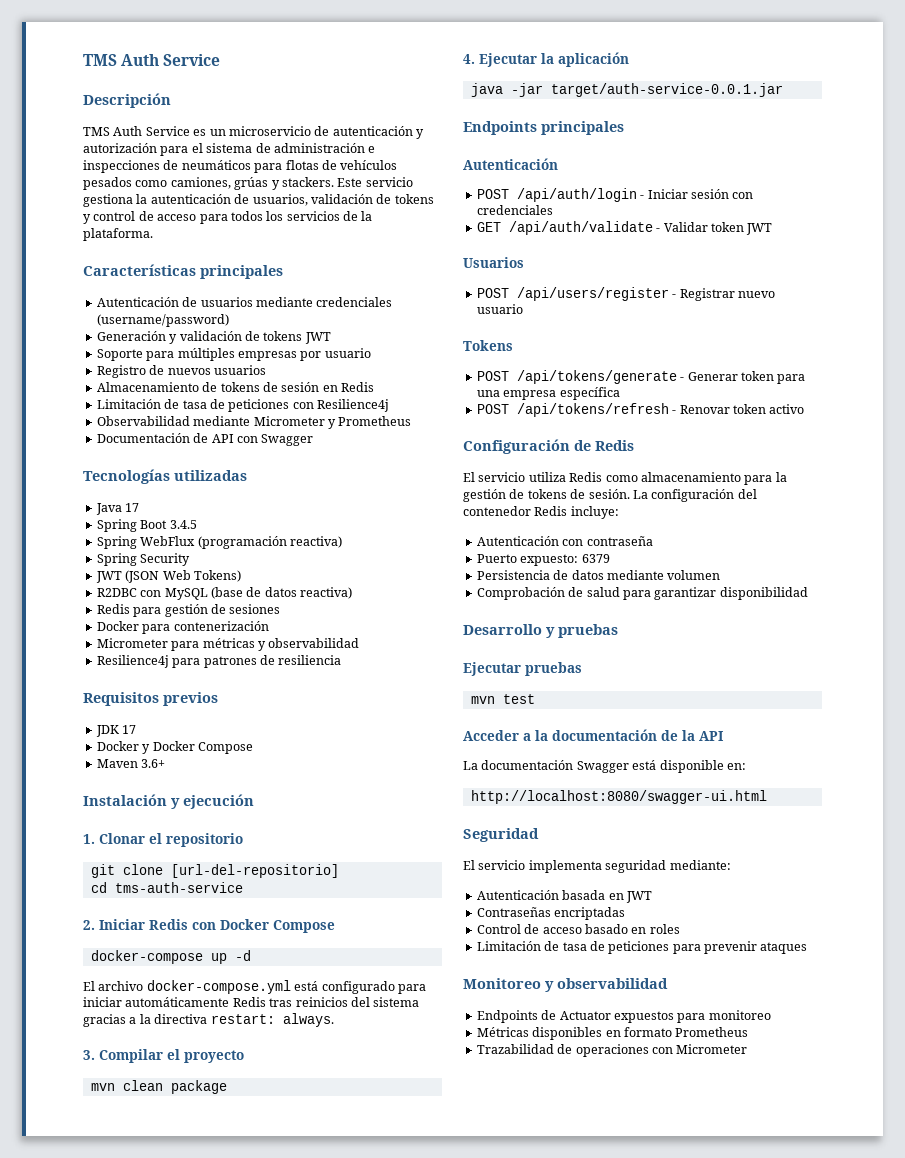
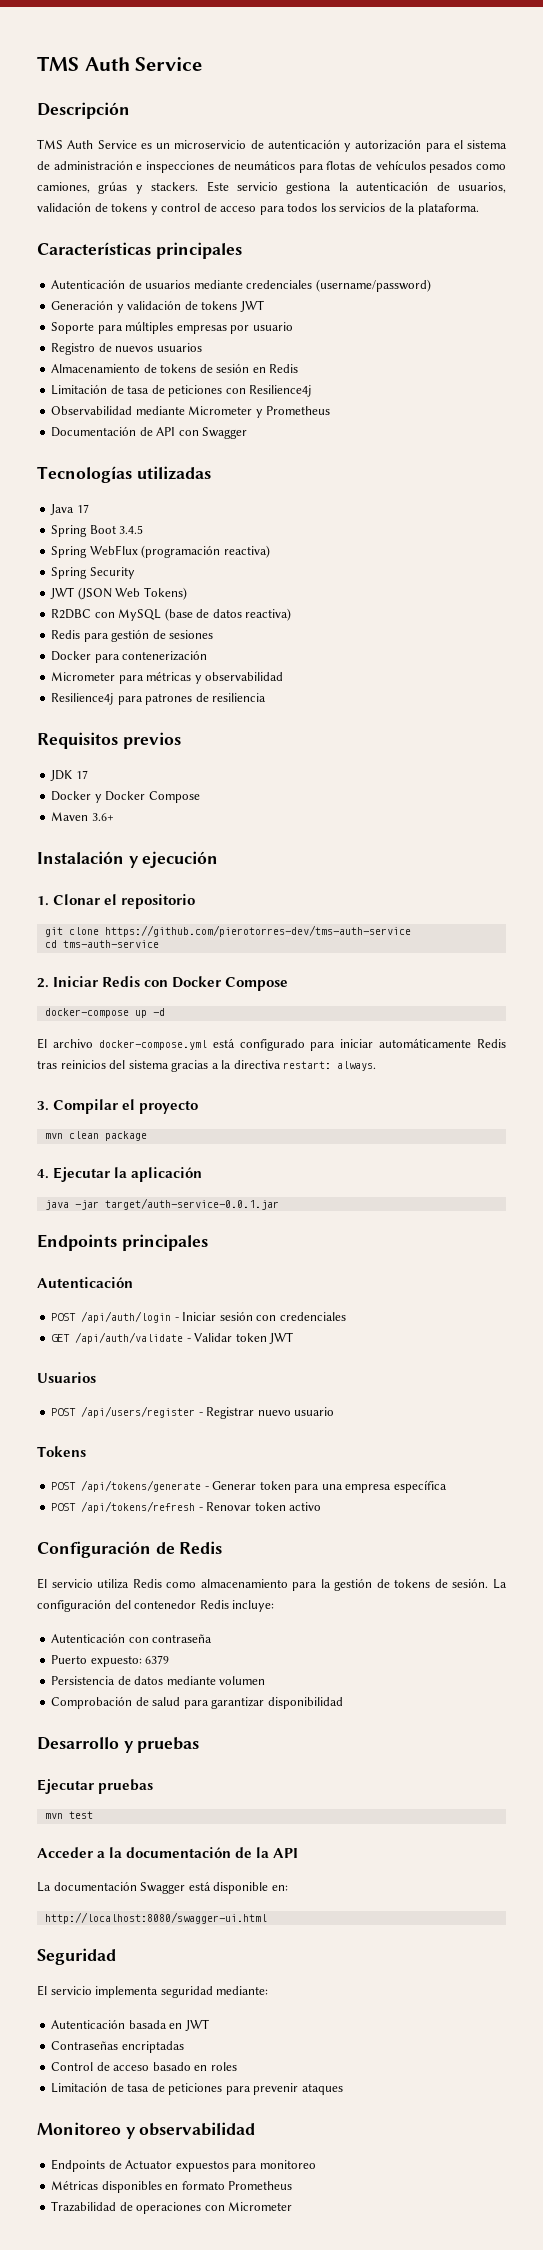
[170,864,339,878] [url-del-repositorio] -> [104,925,411,937] https://github.com/pierotorres-dev/tms-auth-service

